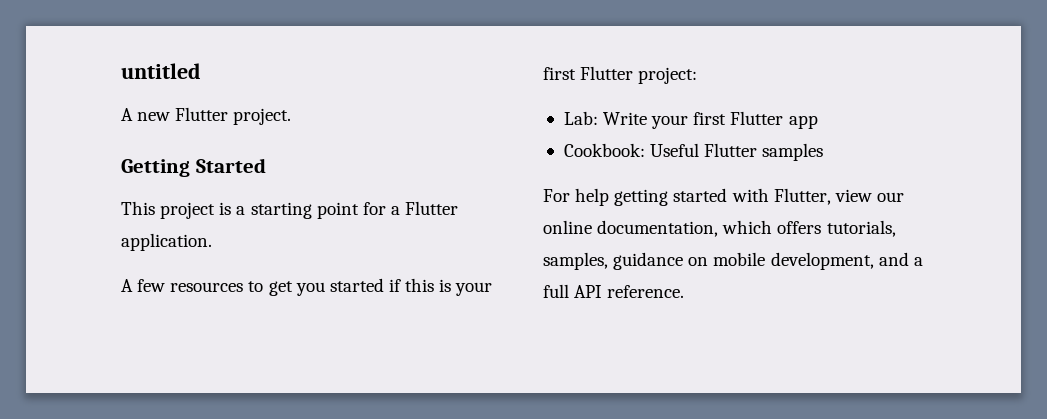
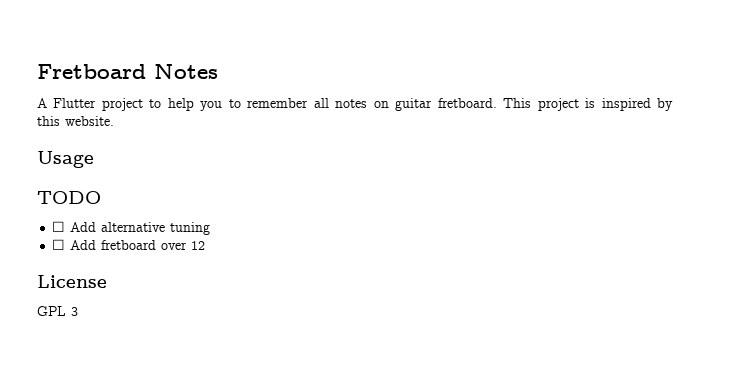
[121,63,201,79] [121,107,292,125] [121,158,266,177] [121,201,459,219] [121,233,212,251] [121,278,493,296] [543,66,698,84] [563,111,818,129] [563,143,824,161] [543,188,904,206] [543,220,896,237] [543,252,923,270] [543,284,685,298] untitled // A new Flutter project. // Getting Started // This project is a starting point for a Flutter application. // A few resources to get you started if this is your first Flutter project: // Lab: Write your first Flutter app // Cookbook: Useful Flutter samples // For help getting started with Flutter, view our online documentation, which offers tutorials, samples, guidance on mobile development, and a full API reference. -> [37,64,218,79] [37,98,674,111] [37,116,114,126] [37,151,94,168] [37,191,101,204] [52,221,211,235] [52,239,206,250] [37,275,107,288] [37,306,78,316] Fretboard Notes // A Flutter project to help you to remember all notes on guitar fretboard. This project is inspired by this website. // Usage // TODO // ☐ Add alternative tuning // ☐ Add fretboard over 12 // License // GPL 3

